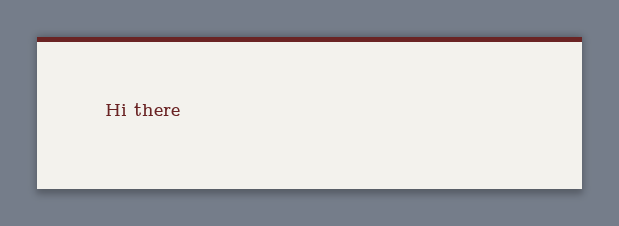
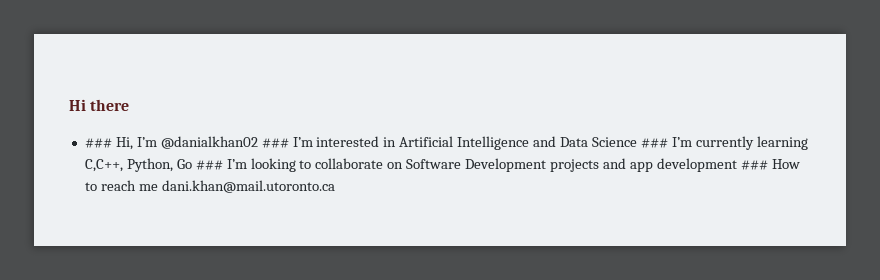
(180, 109) none -> [84,136,808,150] [84,158,800,172] [84,180,335,193] // ### Hi, I’m @danialkhan02 ### I’m interested in Artificial Intelligence and Data Science ### I’m currently learning C,C++, Python, Go ### I’m looking to collaborate on Software Development projects and app development ### How to reach me dani.khan@mail.utoronto.ca

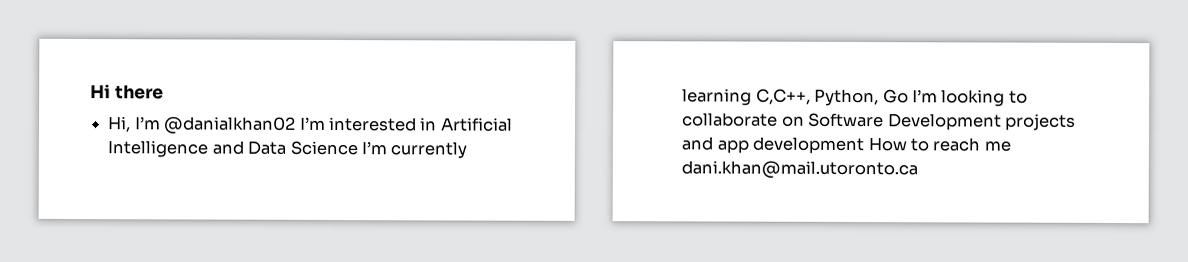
[84,138,112,148] ### -> (164, 92) none
[261,138,289,148] ### -> (297, 125) none
[640,138,668,148] ### -> (358, 148) none
[195,160,223,170] ### -> (909, 96) none
[740,160,768,170] ### -> (865, 145) none

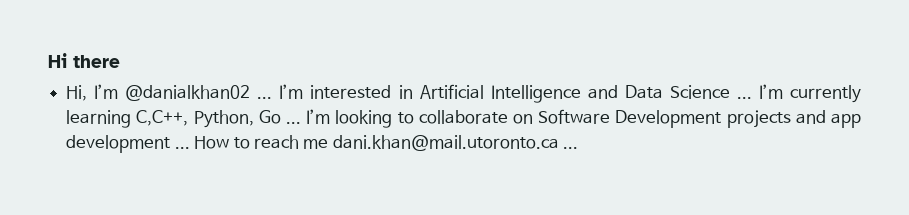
(297, 125) none -> [257,97,273,99] ...
(358, 148) none -> [736,97,752,99] ...
(909, 96) none -> [285,122,301,124] ...
(865, 145) none -> [174,147,190,149] ...
(919, 170) none -> [563,147,579,149] ...

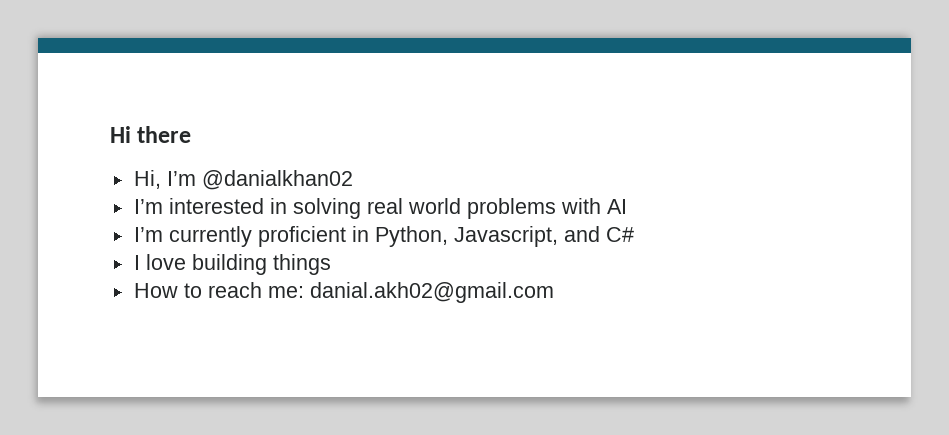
[257,97,273,99] ... -> (353, 180) //
[419,84,861,103] [66,109,861,128] [66,135,579,153] Artificial Intelligence and Data Science ... I’m currently learning C,C++, Python, Go ... I’m looking to collaborate on Software Development projects and app development ... How to reach me dani.khan@mail.utoronto.ca ... -> [292,198,627,219] [133,226,634,247] [133,254,331,275] [133,282,554,303] solving real world problems with AI // I’m currently proficient in Python, Javascript, and C# // I love building things // How to reach me: danial.akh02@gmail.com

